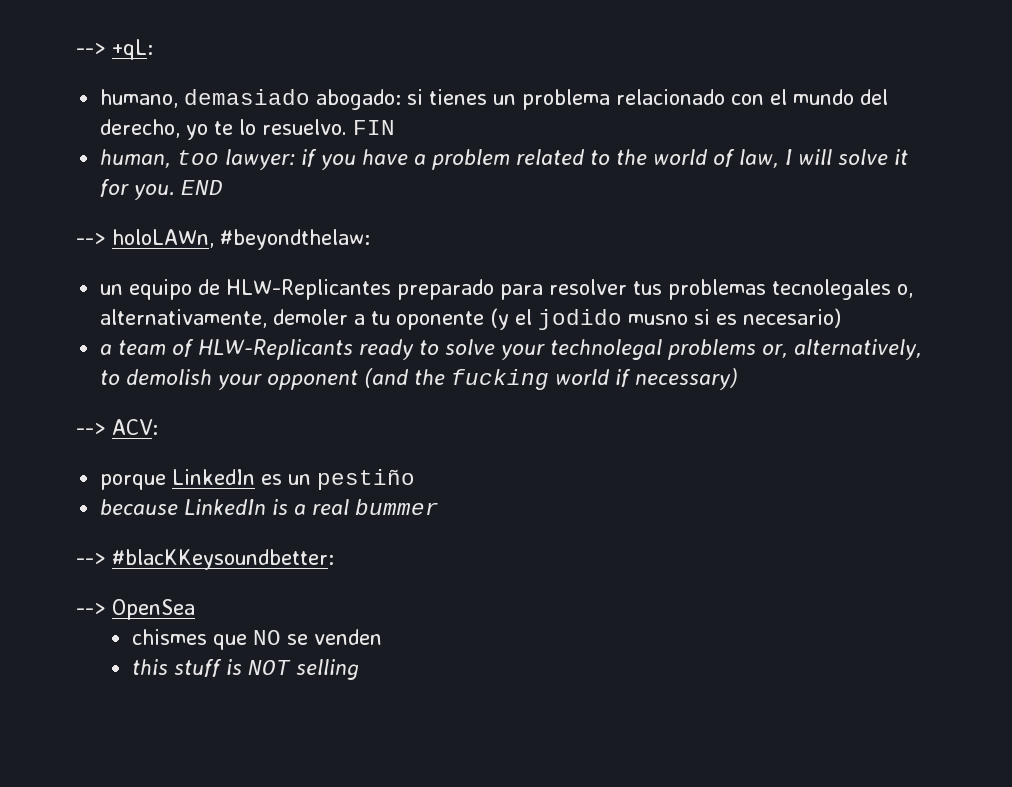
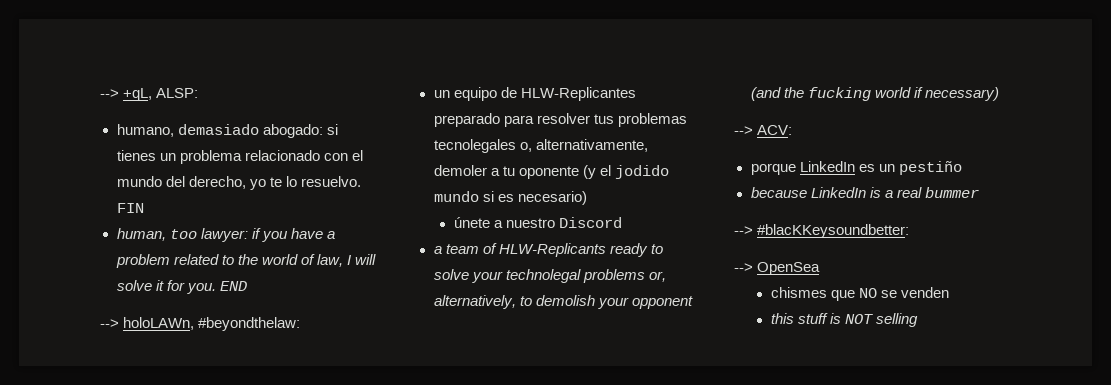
[76,39,153,60] --> +qL: -> [100,88,199,101] --> +qL, ALSP:
[628,314,689,325] musno -> [433,191,479,202] mundo
(842, 318) none -> [453,217,622,228] // únete a nuestro Discord

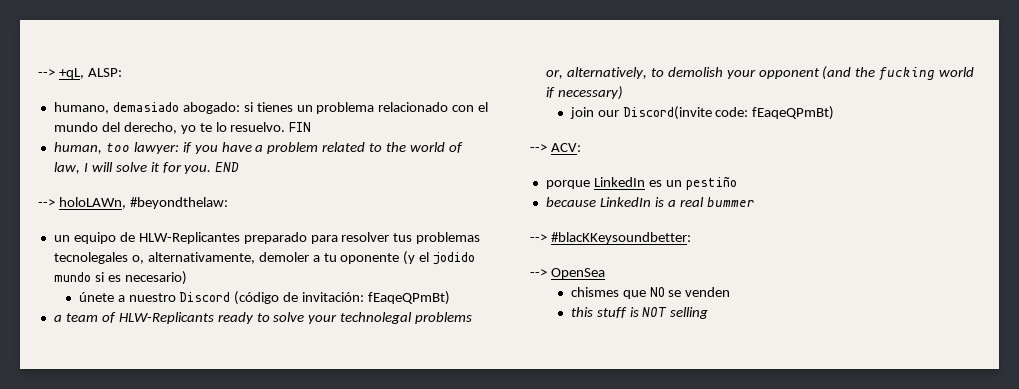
(622, 222) none -> [234,291,451,305] (código de invitación: fEaqeQPmBt)
(999, 94) none -> [569,106,835,120] // join our Discord(invite code: fEaqeQPmBt)

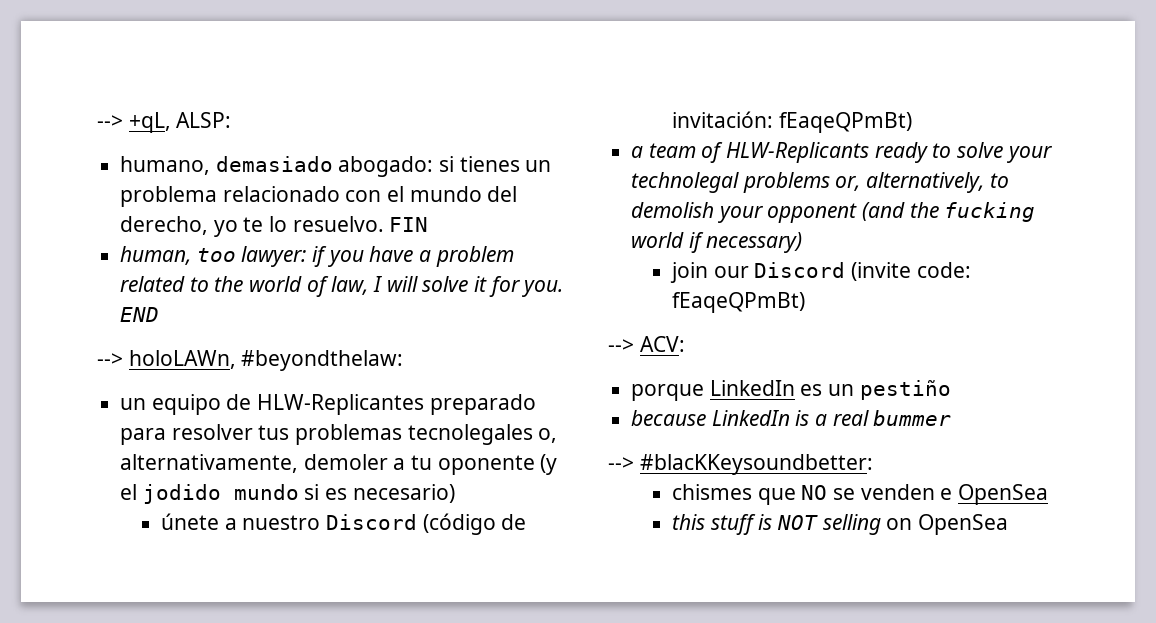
[622,106,712,120] Discord(invite -> [754,262,911,281] Discord (invite
[530,268,605,279] // --> OpenSea -> (873, 464) none
(731, 292) none -> [940,484,1048,505] e OpenSea
(709, 313) none -> [886,514,1008,535] on OpenSea

